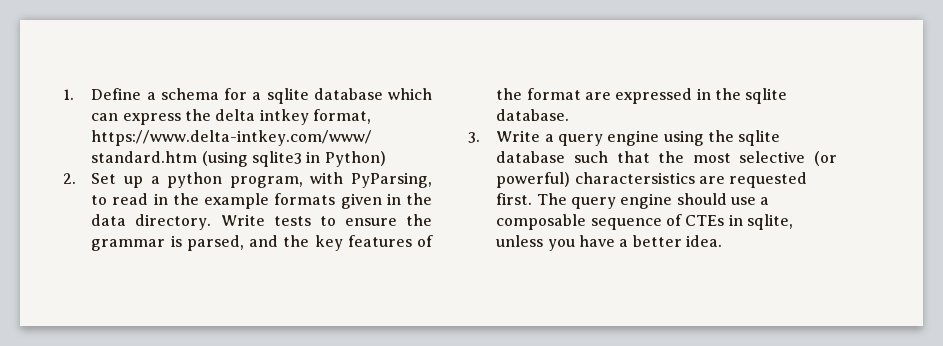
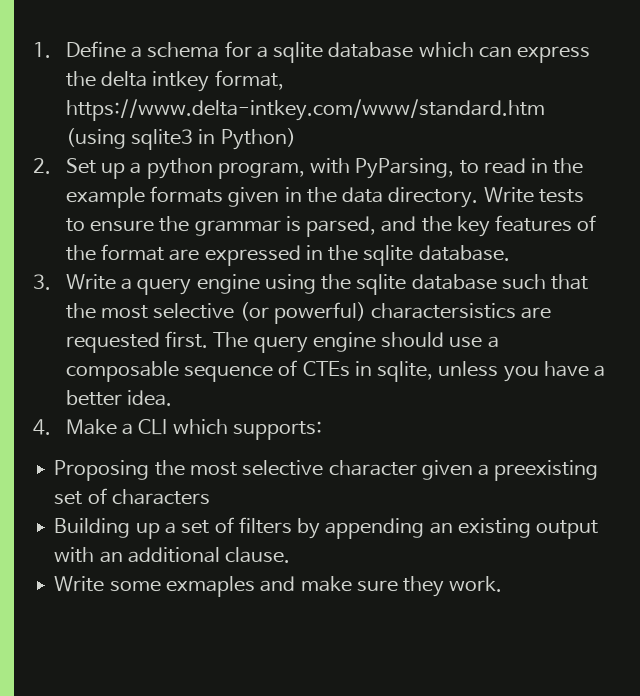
(722, 241) none -> [33,419,322,440] [54,460,599,481] [54,488,210,505] [54,517,599,539] [54,547,291,563] [54,576,503,597] // 4. Make a CLI which supports: // Proposing the most selective character given a preexisting set of characters // Building up a set of filters by appending an existing output with an additional clause. // Write some exmaples and make sure they work.

